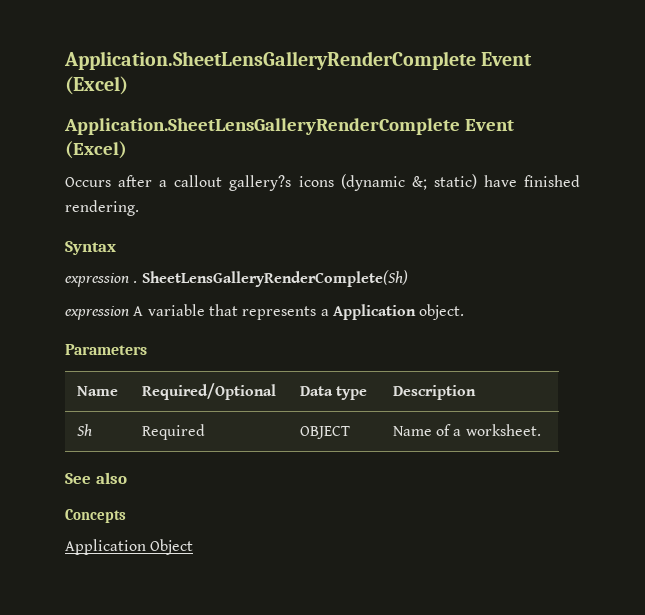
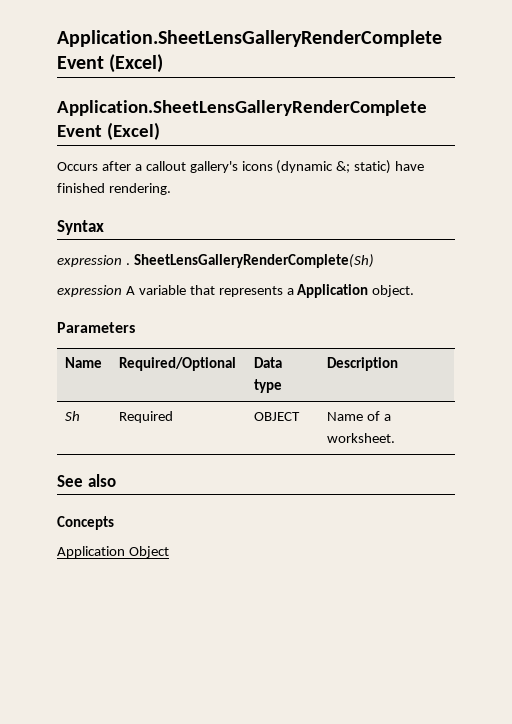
[229,175,292,191] gallery?s -> [189,161,238,173] gallery's

